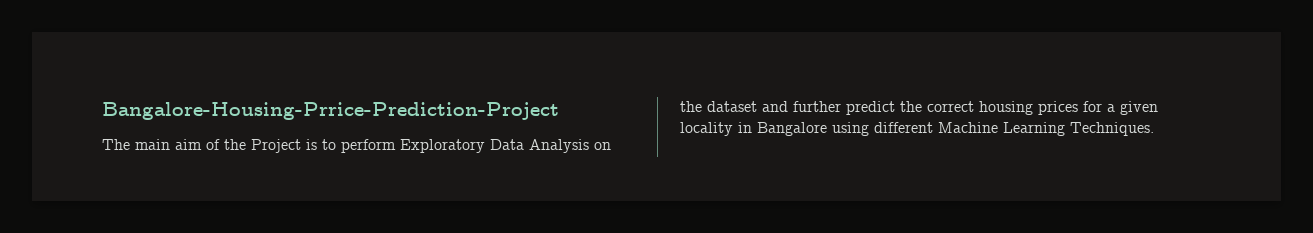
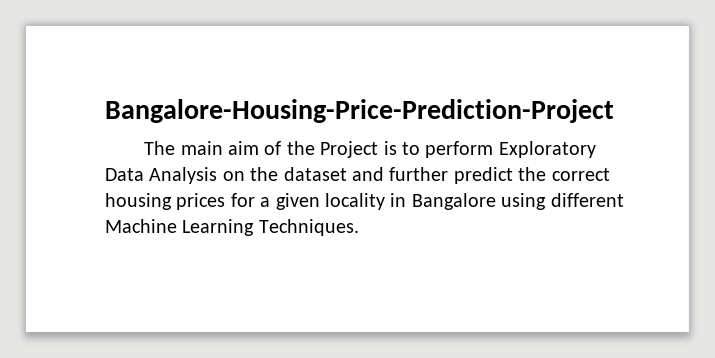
[102,102,559,120] Bangalore-Housing-Prrice-Prediction-Project -> [105,99,614,123] Bangalore-Housing-Price-Prediction-Project

